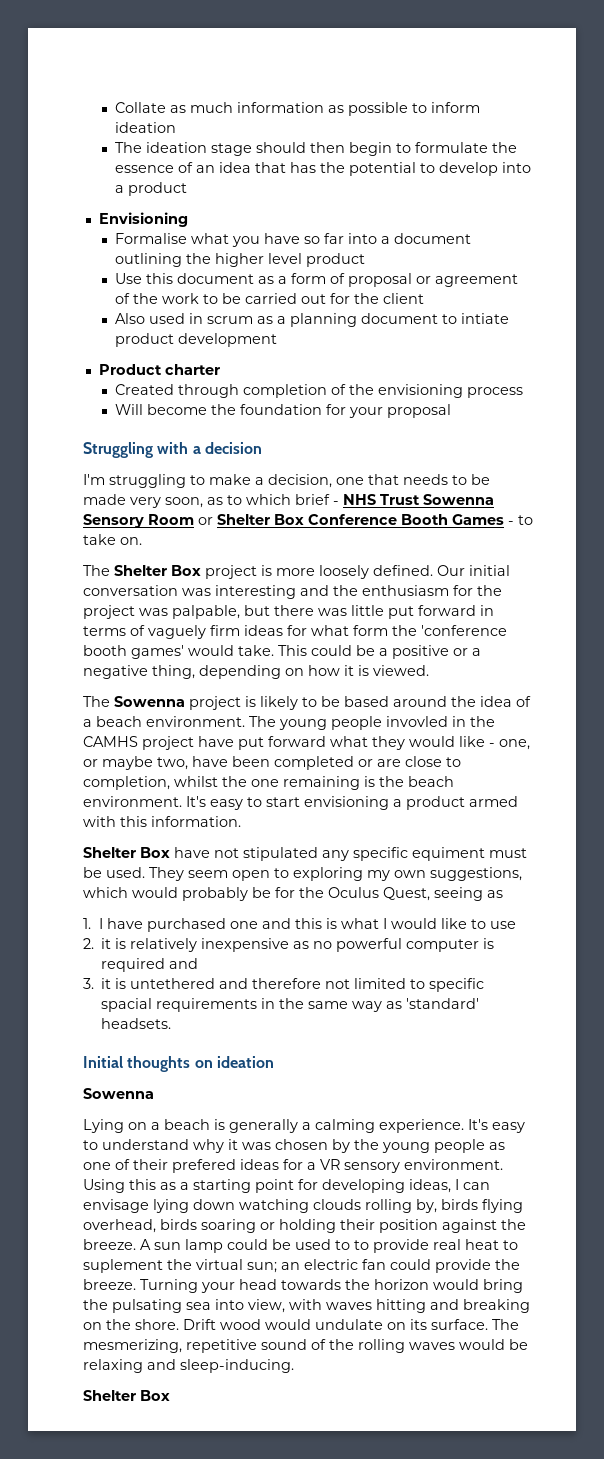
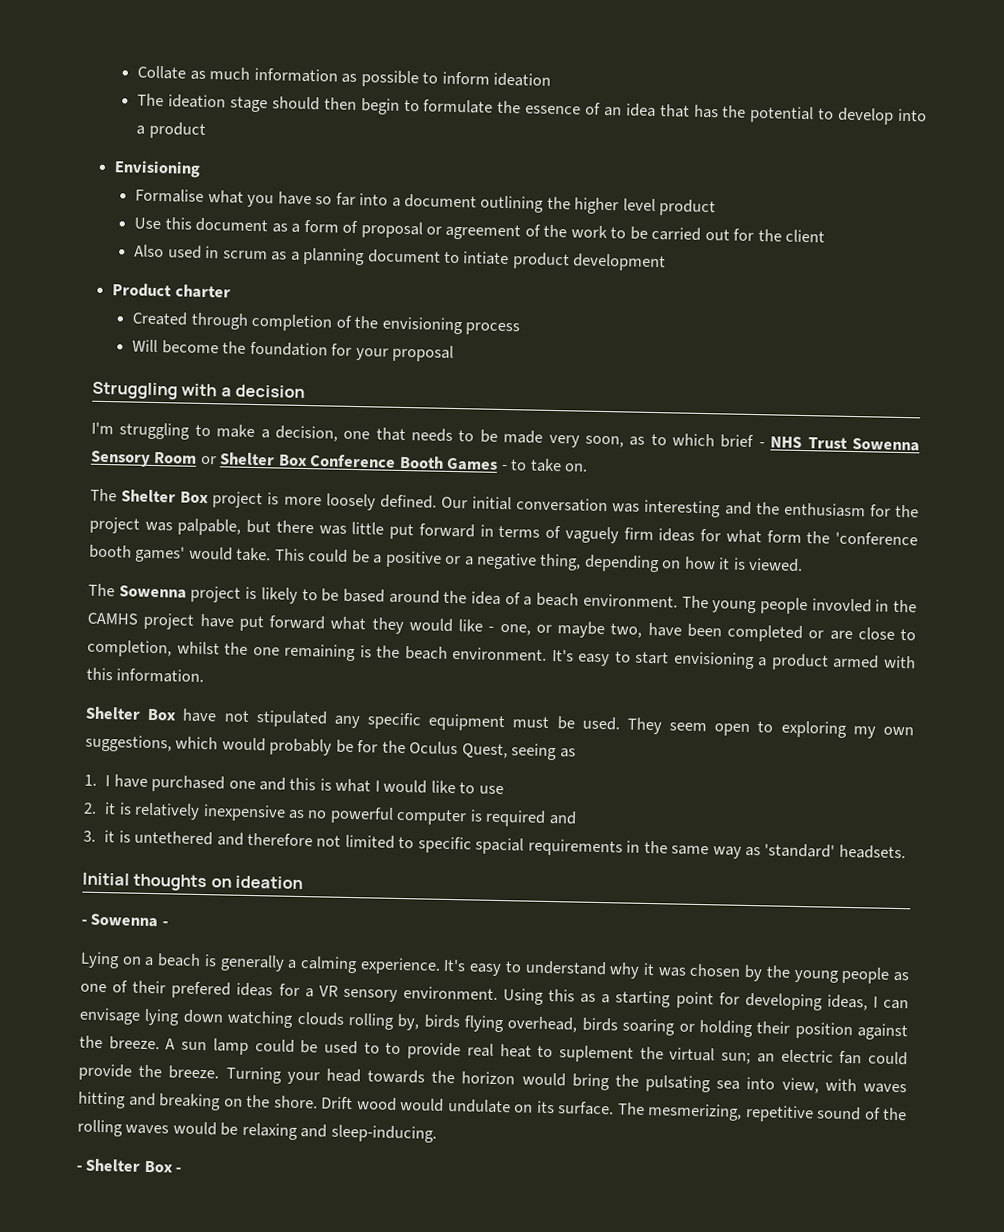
[412,847,485,861] equiment -> [428,713,507,732] equipment
[83,1088,154,1099] Sowenna -> [81,913,168,928] - Sowenna -
[83,1390,170,1401] Shelter Box -> [76,1158,182,1173] - Shelter Box -

